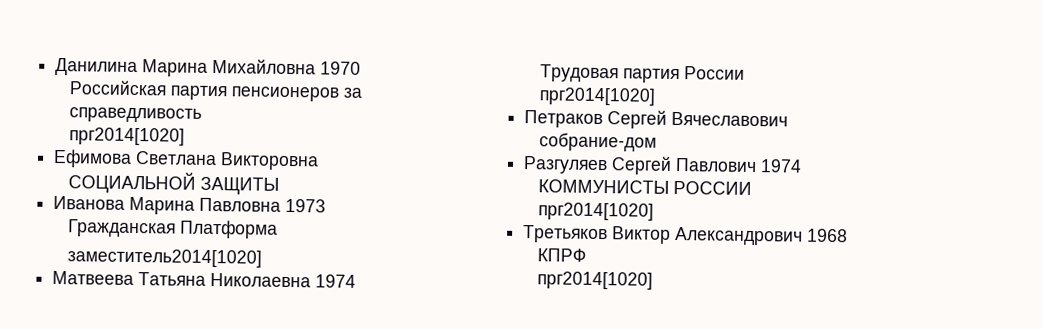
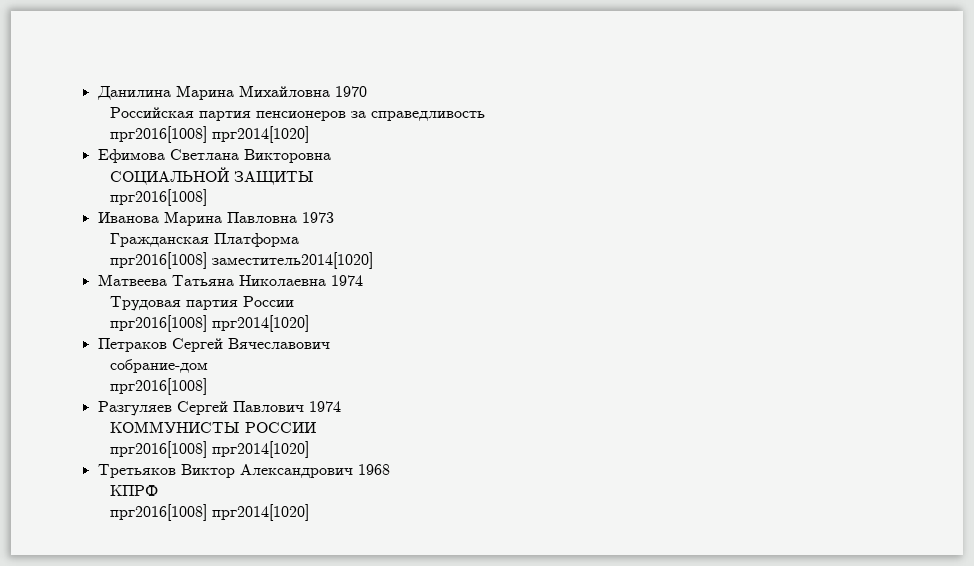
(202, 115) none -> [110,126,208,143] прг2016[1008]
(279, 185) none -> [110,189,208,206] // прг2016[1008]
(278, 229) none -> [110,252,208,269] прг2016[1008]
(745, 73) none -> [110,315,208,332] прг2016[1008]
(657, 142) none -> [110,378,208,395] // прг2016[1008]
(752, 187) none -> [110,441,208,458] прг2016[1008]
(586, 255) none -> [110,504,208,521] прг2016[1008]

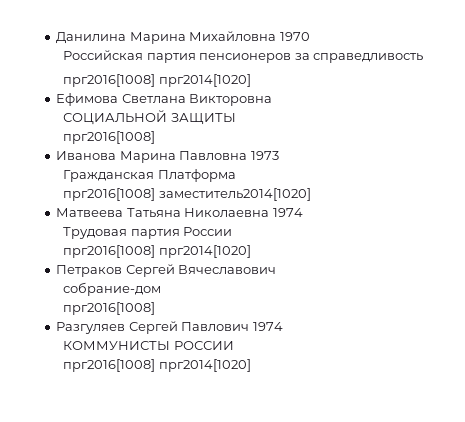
[97,464,390,478] [110,485,159,496] [110,504,310,521] // Третьяков Виктор Александрович 1968 // КПРФ // прг2016[1008] прг2014[1020] -> (251, 365) none

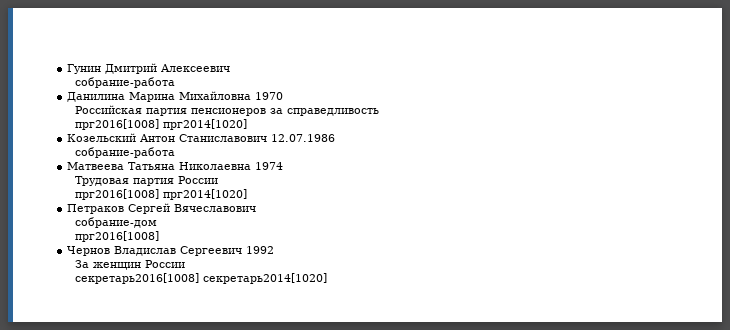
(56, 38) none -> [67,63,231,74] [75,77,176,88] Гунин Дмитрий Алексеевич // собрание-работа //
[56,93,273,106] [63,110,236,125] [63,131,156,144] [56,151,279,163] [63,169,236,182] [63,188,311,201] Ефимова Светлана Викторовна // СОЦИАЛЬНОЙ ЗАЩИТЫ // прг2016[1008] // Иванова Марина Павловна 1973 // Гражданская Платформа // прг2016[1008] заместитель2014[1020] -> [67,133,336,142] [75,147,176,158] Козельский Антон Станиславович 12.07.1986 // собрание-работа
[56,321,283,334] [63,341,234,350] [63,359,251,372] Разгуляев Сергей Павлович 1974 // КОММУНИСТЫ РОССИИ // прг2016[1008] прг2014[1020] -> [67,246,275,256] [75,260,186,270] [75,273,328,284] Чернов Владислав Сергеевич 1992 // За женщин России // секретарь2016[1008] секретарь2014[1020]

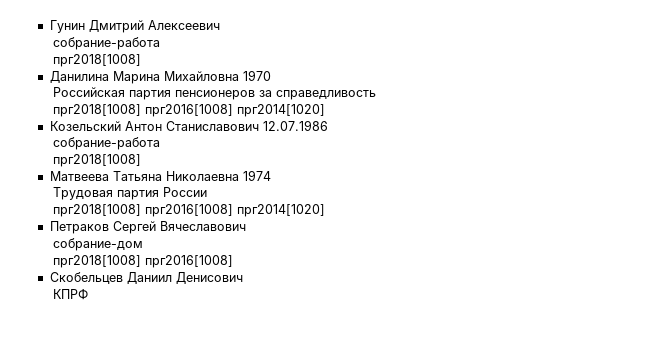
(176, 82) none -> [53,54,142,67] // прг2018[1008]
(380, 112) none -> [53,104,142,117] прг2018[1008]
(176, 152) none -> [53,154,142,167] // прг2018[1008]
(219, 180) none -> [53,204,142,217] прг2018[1008]
(158, 222) none -> [53,255,142,268] прг2018[1008]
[67,246,275,256] [75,260,186,270] [75,273,328,284] Чернов Владислав Сергеевич 1992 // За женщин России // секретарь2016[1008] секретарь2014[1020] -> [49,272,243,284] [53,289,89,300] Скобельцев Даниил Денисович // КПРФ

